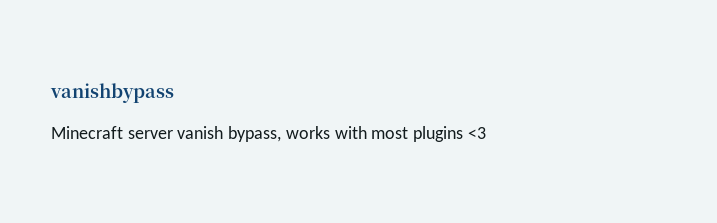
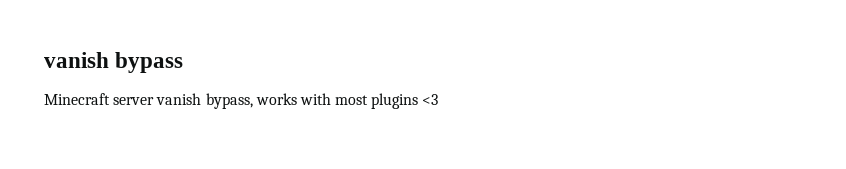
[50,83,174,103] vanishbypass -> [44,52,184,73] vanish bypass

